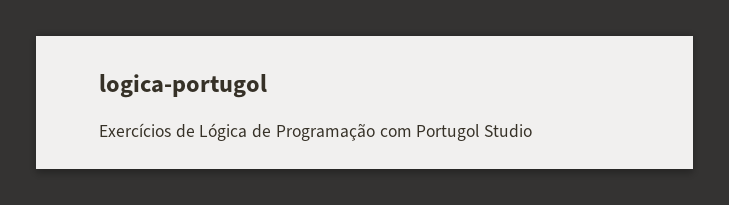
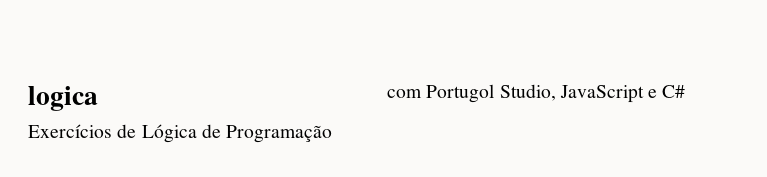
[99,74,267,98] logica-portugol -> [28,86,98,111] logica
[484,124,533,138] Studio -> [499,84,686,103] Studio, JavaScript e C#

